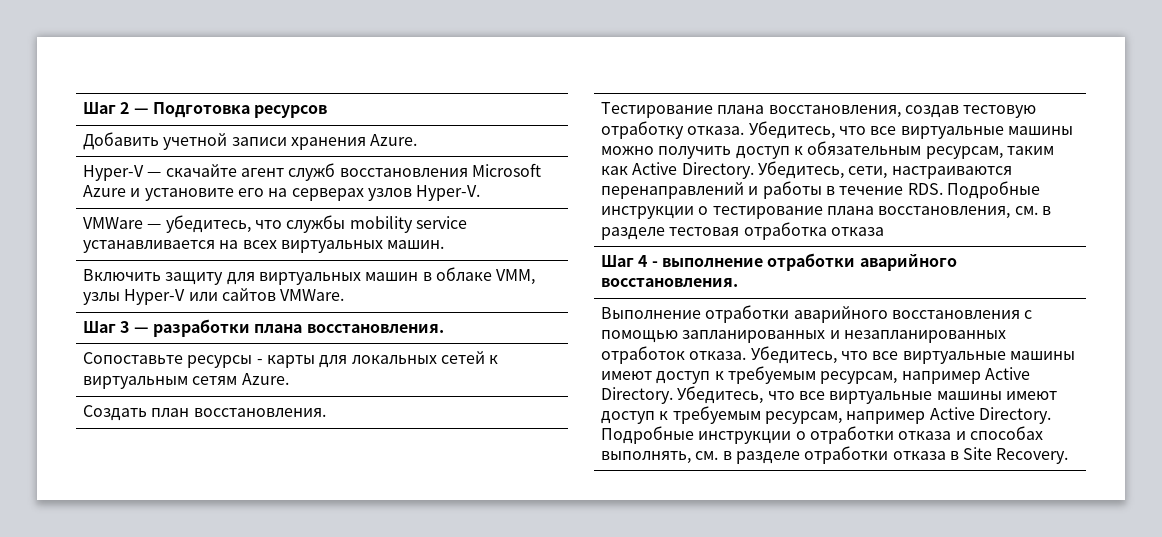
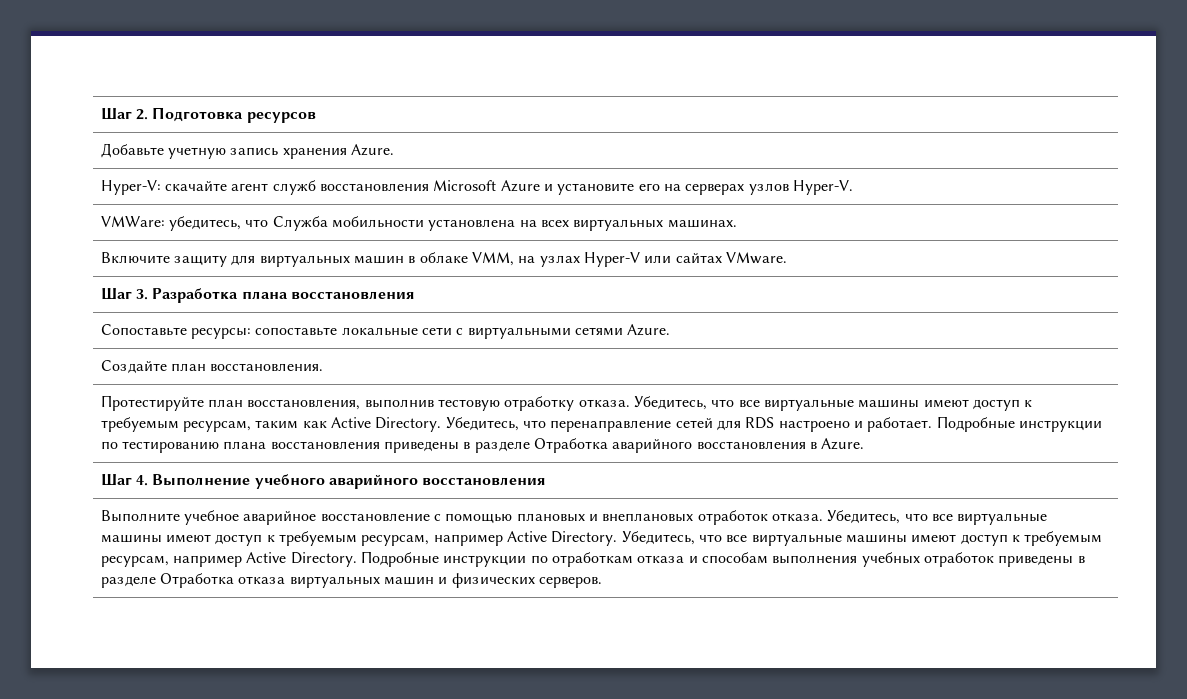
[82,102,149,114] Шаг 2 — -> [100,108,149,120] Шаг 2.
[82,132,287,150] Добавить учетной записи -> [100,143,279,159] Добавьте учетную запись
[82,165,162,181] Hyper-V — -> [100,180,161,195] Hyper-V:
[82,215,467,233] [82,240,215,253] VMWare — убедитесь, что службы mobility service устанавливается -> [100,216,516,231] VMWare: убедитесь, что Служба мобильности установлена
[387,240,445,249] [82,269,161,281] машин. // Включить -> [667,220,737,228] [100,252,170,263] машинах. // Включите
[82,288,345,305] [82,319,444,337] [82,351,499,368] [82,373,289,389] [82,405,147,421] узлы Hyper-V или сайтов VMWare. // Шаг 3 — разработки плана восстановления. // Сопоставьте ресурсы - карты для локальных сетей к виртуальным сетям Azure. // Создать -> [518,252,788,267] [100,288,416,303] [100,324,671,339] [100,360,167,374] на узлах Hyper-V или сайтах VMware. // Шаг 3. Разработка плана восстановления // Сопоставьте ресурсы: сопоставьте локальные сети с виртуальными сетями Azure. // Создайте
[600,102,959,118] Тестирование плана восстановления, создав -> [100,395,434,411] Протестируйте план восстановления, выполнив
[600,141,922,159] можно получить доступ к обязательным -> [923,399,1033,411] [100,417,179,432] имеют доступ к требуемым
[848,166,1012,179] [600,181,1040,199] [600,206,1051,219] [600,222,884,240] [600,253,957,271] [600,278,738,287] [600,305,1033,323] [600,330,1006,343] сети, настраиваются перенаправлений и работы в течение RDS. Подробные инструкции о тестирование плана восстановления, см. в разделе тестовая отработка отказа // Шаг 4 - выполнение отработки аварийного восстановления. // Выполнение отработки аварийного восстановления с помощью запланированных и незапланированных -> [523,416,1102,432] [100,438,865,453] [100,474,547,489] [100,510,694,525] что перенаправление сетей для RDS настроено и работает. Подробные инструкции по тестированию плана восстановления приведены в разделе Отработка аварийного восстановления в Azure. // Шаг 4. Выполнение учебного аварийного восстановления // Выполните учебное аварийное восстановление с помощью плановых и внеплановых
[795,426,1043,444] [600,446,1069,464] о отработки отказа и способах выполнять, см. в разделе отработки отказа в Site Recovery. -> [530,552,1085,567] [100,573,603,588] по отработкам отказа и способам выполнения учебных отработок приведены в разделе Отработка отказа виртуальных машин и физических серверов.

